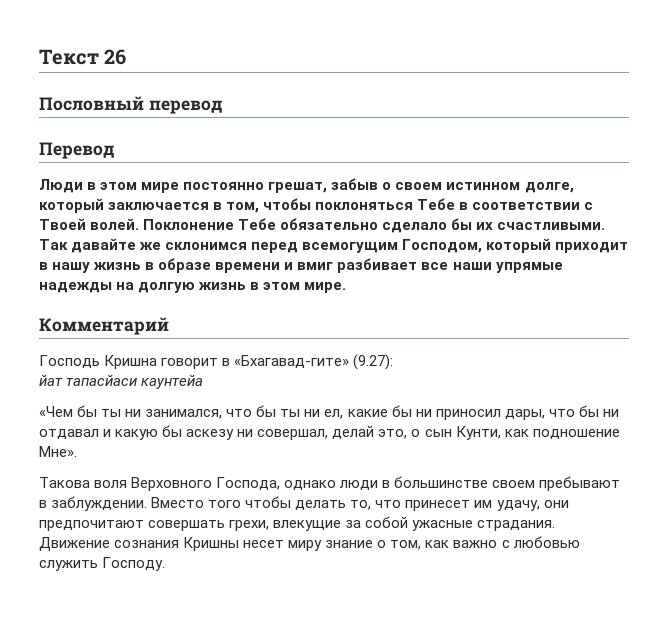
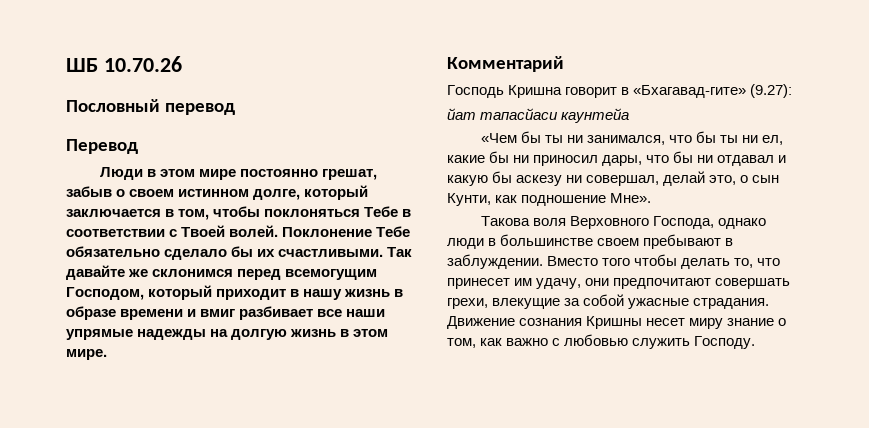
[39,49,127,65] Текст 26 -> [66,56,182,72] ШБ 10.70.26

